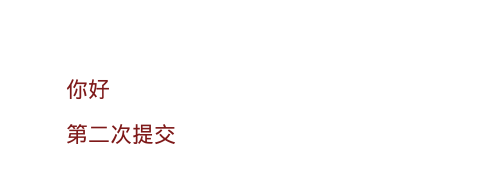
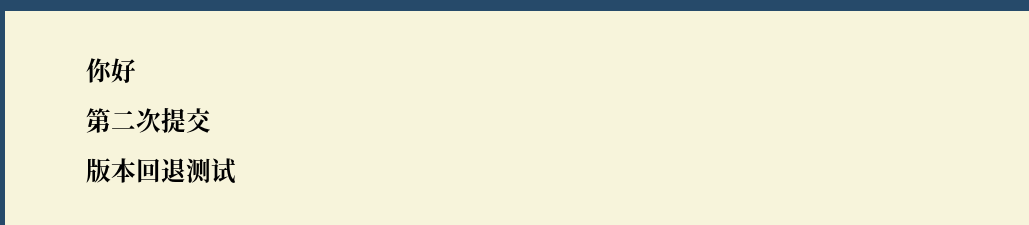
(176, 134) none -> [86,158,236,184] // 版本回退测试

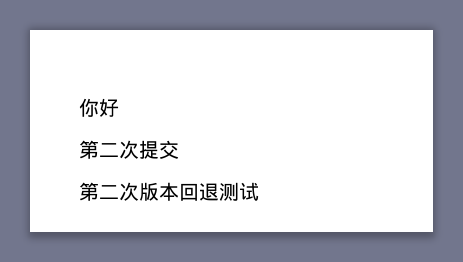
(211, 120) none -> [79,182,139,201] 第二次

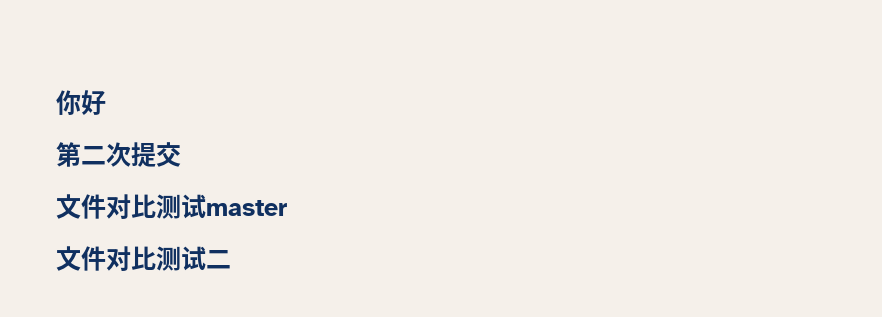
[79,182,259,201] 第二次版本回退测试 -> [56,194,287,219] [56,246,231,271] 文件对比测试master // 文件对比测试二

